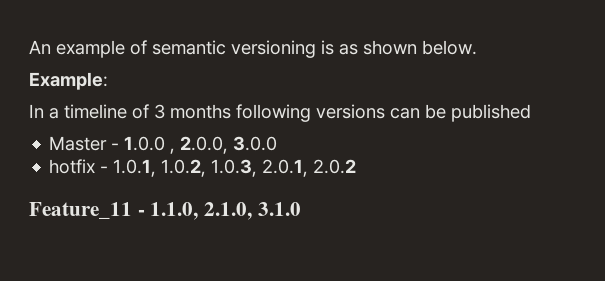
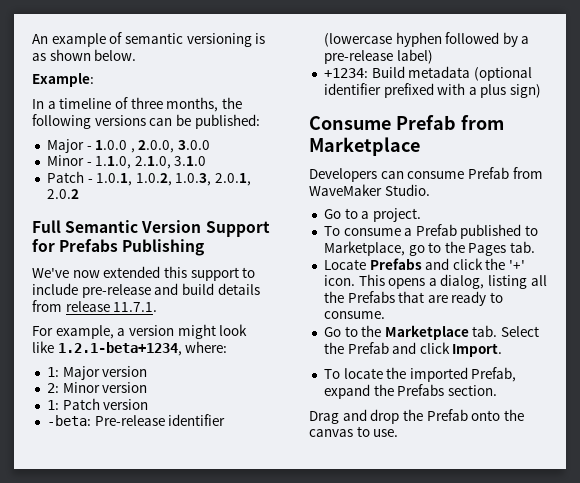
[154,104,231,119] 3 months -> [130,97,242,112] three months, the
[451,104,531,122] [49,136,108,151] published // Master -> [194,114,260,129] [46,139,84,153] published: // Major
[49,159,96,174] hotfix -> [46,155,207,169] [46,171,84,183] Minor - 1.1.0, 2.1.0, 3.1.0 // Patch
[29,202,301,220] Feature_11 - 1.1.0, 2.1.0, 3.1.0 -> [32,220,270,237] [32,239,205,256] [32,266,256,281] [32,283,260,298] [32,300,158,312] [32,324,248,339] [32,341,228,356] [46,366,148,380] [46,382,148,393] [46,398,149,410] [46,414,226,426] [323,32,530,47] [323,49,433,64] [323,66,532,81] [323,83,542,98] [309,115,504,130] [309,137,420,156] [309,167,543,182] [309,184,430,196] [323,208,421,222] [323,224,539,239] [323,241,536,256] [323,258,526,270] [323,274,547,289] [323,291,504,306] [323,311,385,319] [323,325,540,340] [323,342,503,357] [323,367,517,382] [323,384,497,399] [309,409,524,424] [309,426,399,437] Full Semantic Version Support for Prefabs Publishing // We've now extended this support to include pre-release and build details from release 11.7.1. // For example, a version might look like 1.2.1-beta+1234, where: // 1: Major version // 2: Minor version // 1: Patch version // -beta: Pre-release identifier (lowercase hyphen followed by a pre-release label) // +1234: Build metadata (optional identifier prefixed with a plus sign) // Consume Prefab from Marketplace // Developers can consume Prefab from WaveMaker Studio. // Go to a project. // To consume a Prefab published to Marketplace, go to the Pages tab. // Locate Prefabs and click the '+' icon. This opens a dialog, listing all the Prefabs that are ready to consume. // Go to the Marketplace tab. Select the Prefab and click Import. // To locate the imported Prefab, expand the Prefabs section. // Drag and drop the Prefab onto the canvas to use.

